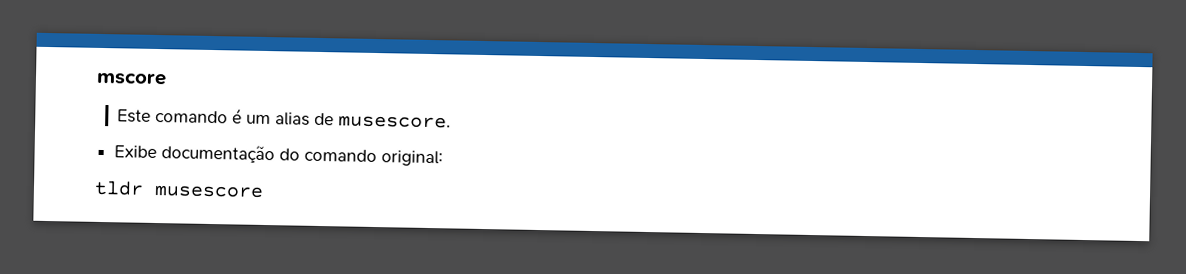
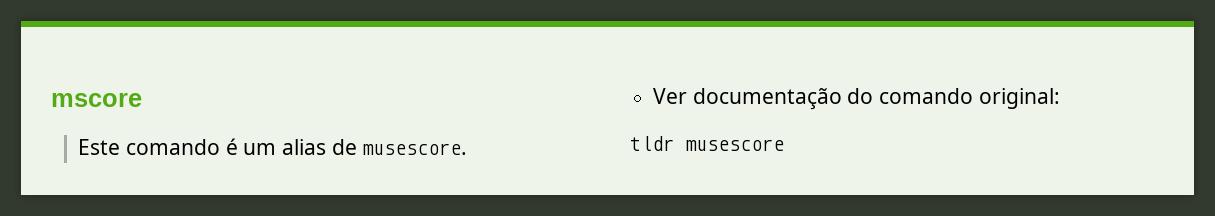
[114,145,158,159] Exibe -> [653,88,688,104] Ver

